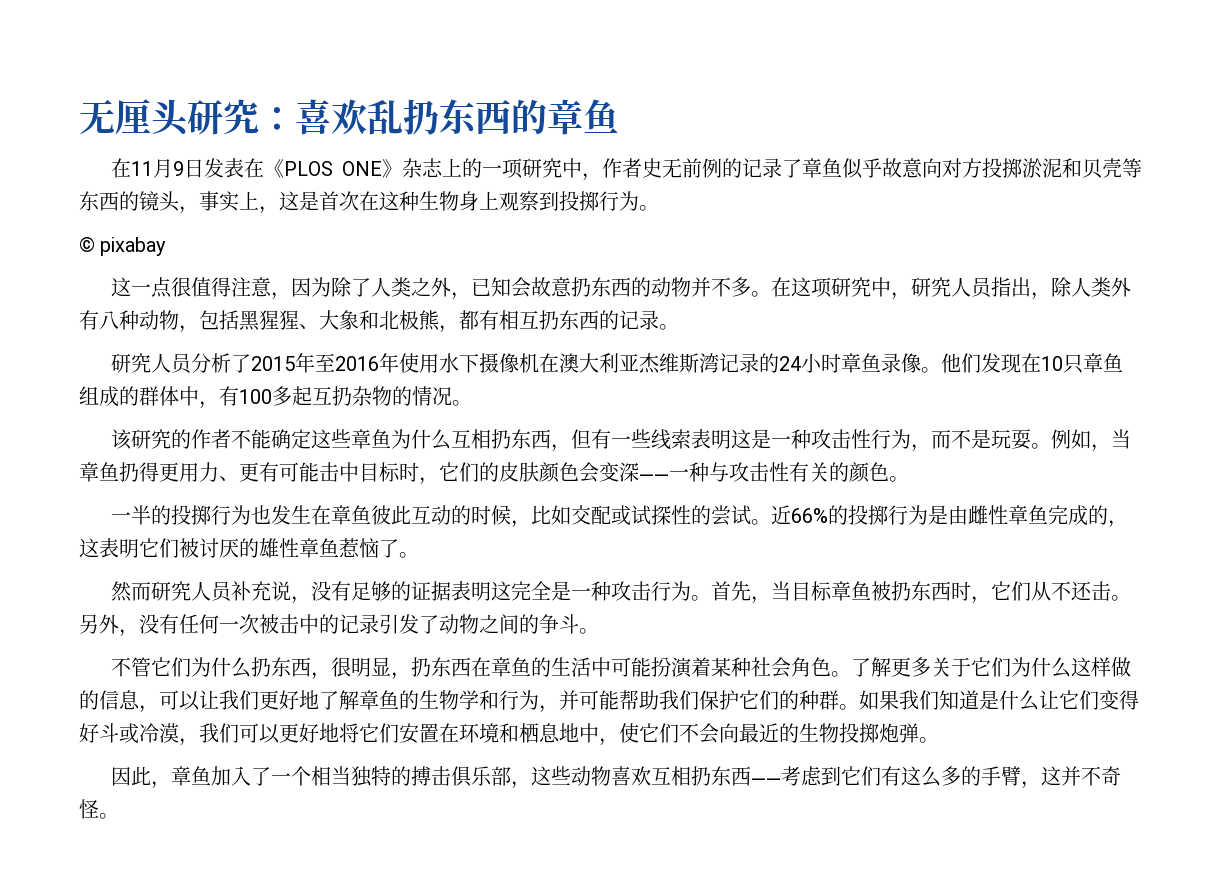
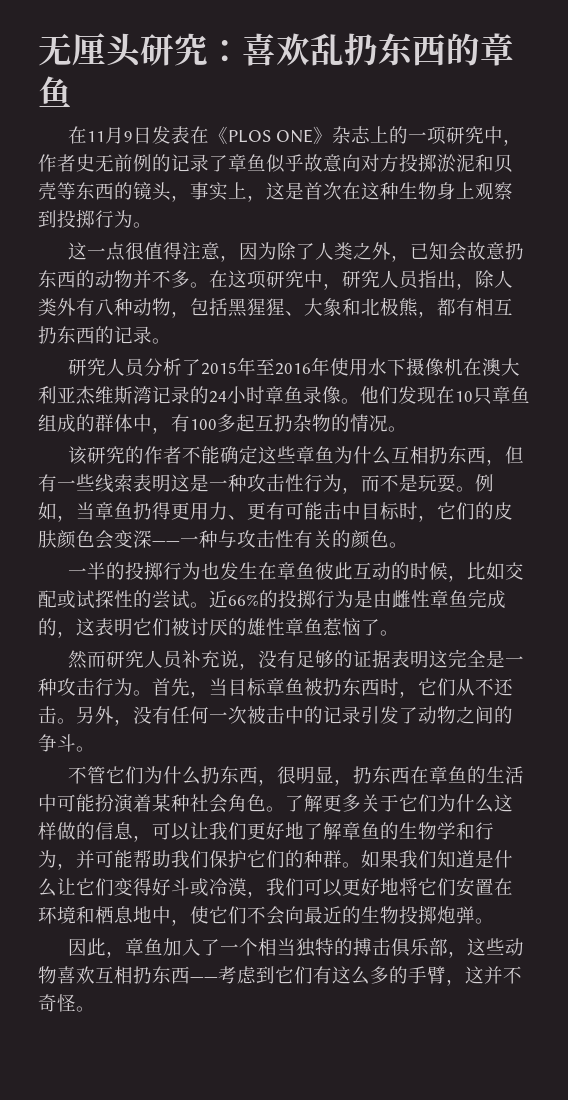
[79,237,167,256] // © pixabay -> (152, 225) none

